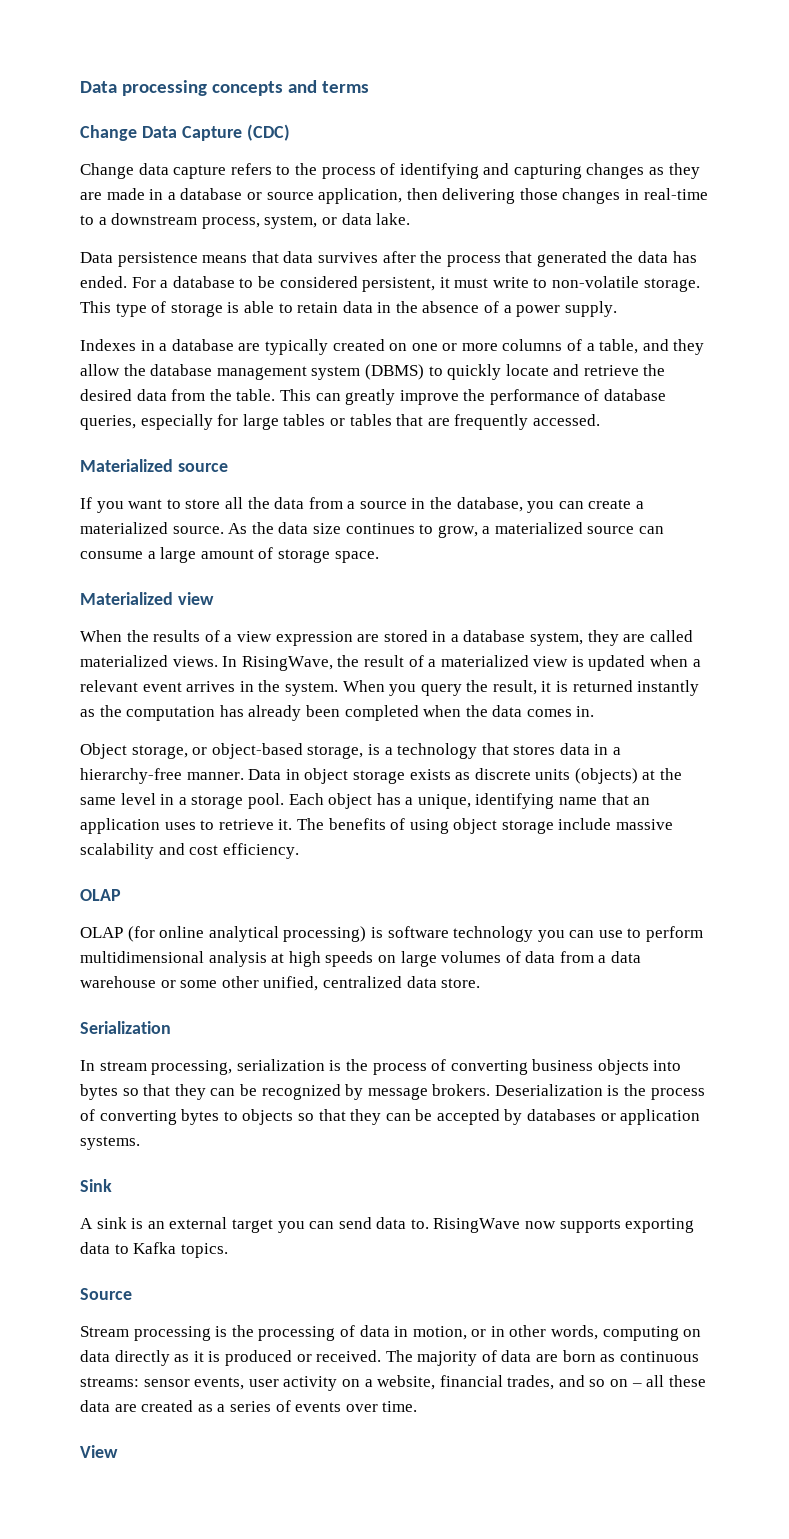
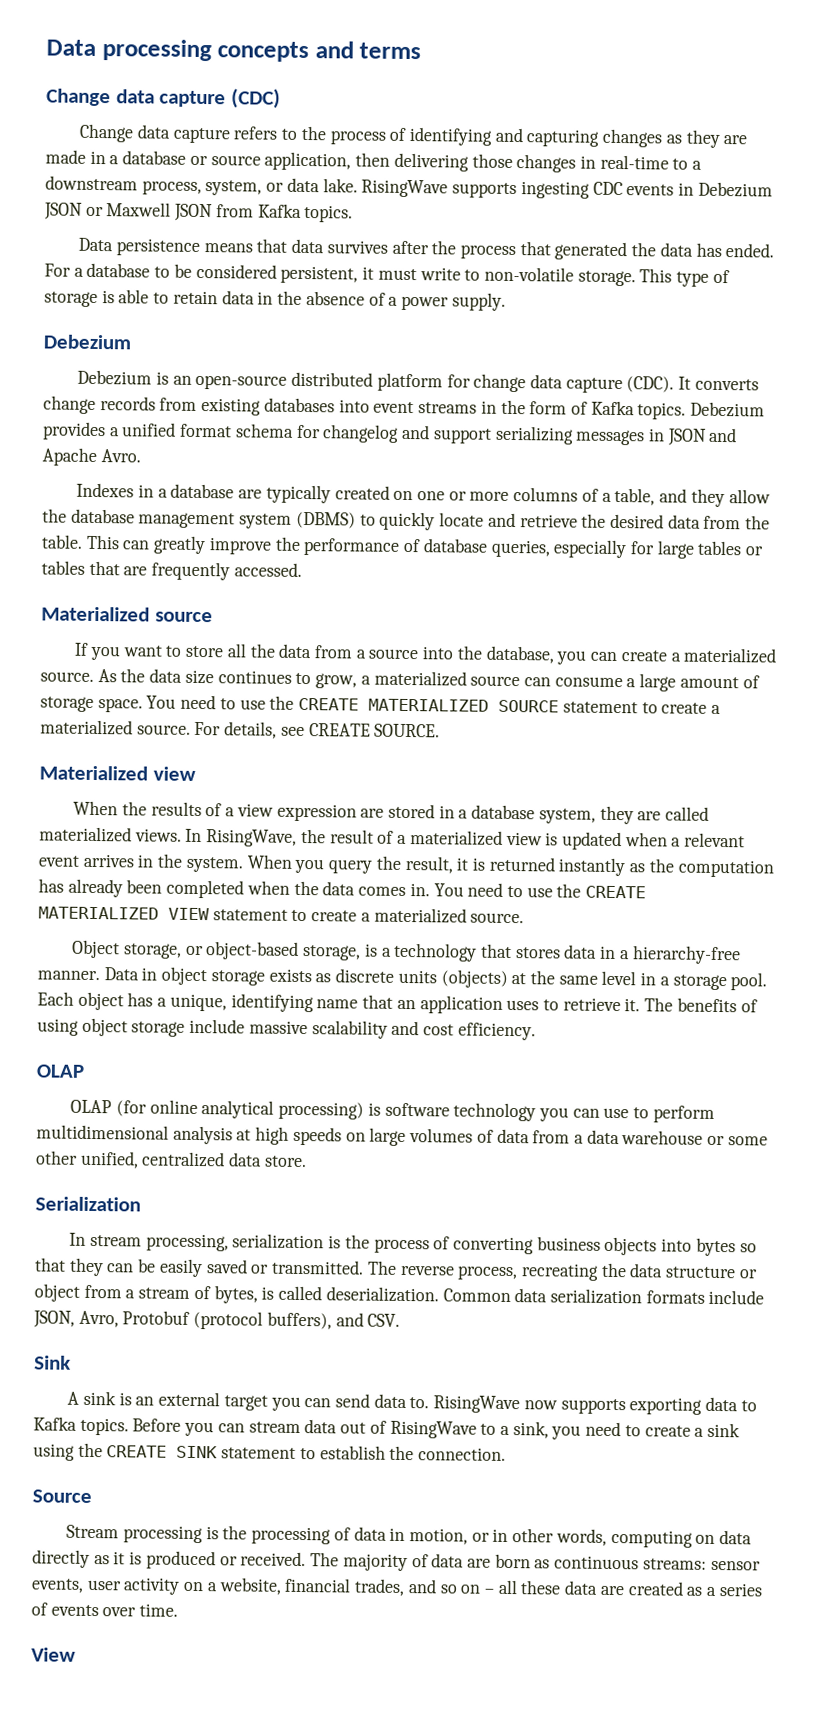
[141,126,242,141] Data Capture -> [115,89,227,108] data capture
(411, 219) none -> [361,179,773,199] [44,202,354,223] RisingWave supports ingesting CDC events in Debezium JSON or Maxwell JSON from Kafka topics.
(617, 309) none -> [43,334,131,350] [77,369,759,394] [43,395,766,420] [42,421,738,446] [42,447,141,467] // Debezium // Debezium is an open-source distributed platform for change data capture (CDC). It converts change records from existing databases into event streams in the form of Kafka topics. Debezium provides a unified format schema for changelog and support serializing messages in JSON and Apache Avro.
[411,498,426,509] in -> [422,646,455,660] into
(379, 557) none -> [146,694,721,715] [40,719,441,739] You need to use the CREATE MATERIALIZED SOURCE statement to create a materialized source. For details, see CREATE SOURCE.
(595, 711) none -> [433,882,647,899] [38,906,525,924] You need to use the CREATE MATERIALIZED VIEW statement to create a materialized source.
[261,1084,705,1100] [80,1109,701,1125] [80,1136,140,1150] recognized by message brokers. Deserialization is the process of converting bytes to objects so that they can be accepted by databases or application systems. -> [158,1258,758,1281] [34,1283,765,1305] [33,1310,401,1330] easily saved or transmitted. The reverse process, recreating the data structure or object from a stream of bytes, is called deserialization. Common data serialization formats include JSON, Avro, Protobuf (protocol buffers), and CSV.
(228, 1250) none -> [132,1418,741,1440] [33,1442,507,1461] Before you can stream data out of RisingWave to a sink, you need to create a sink using the CREATE SINK statement to establish the connection.

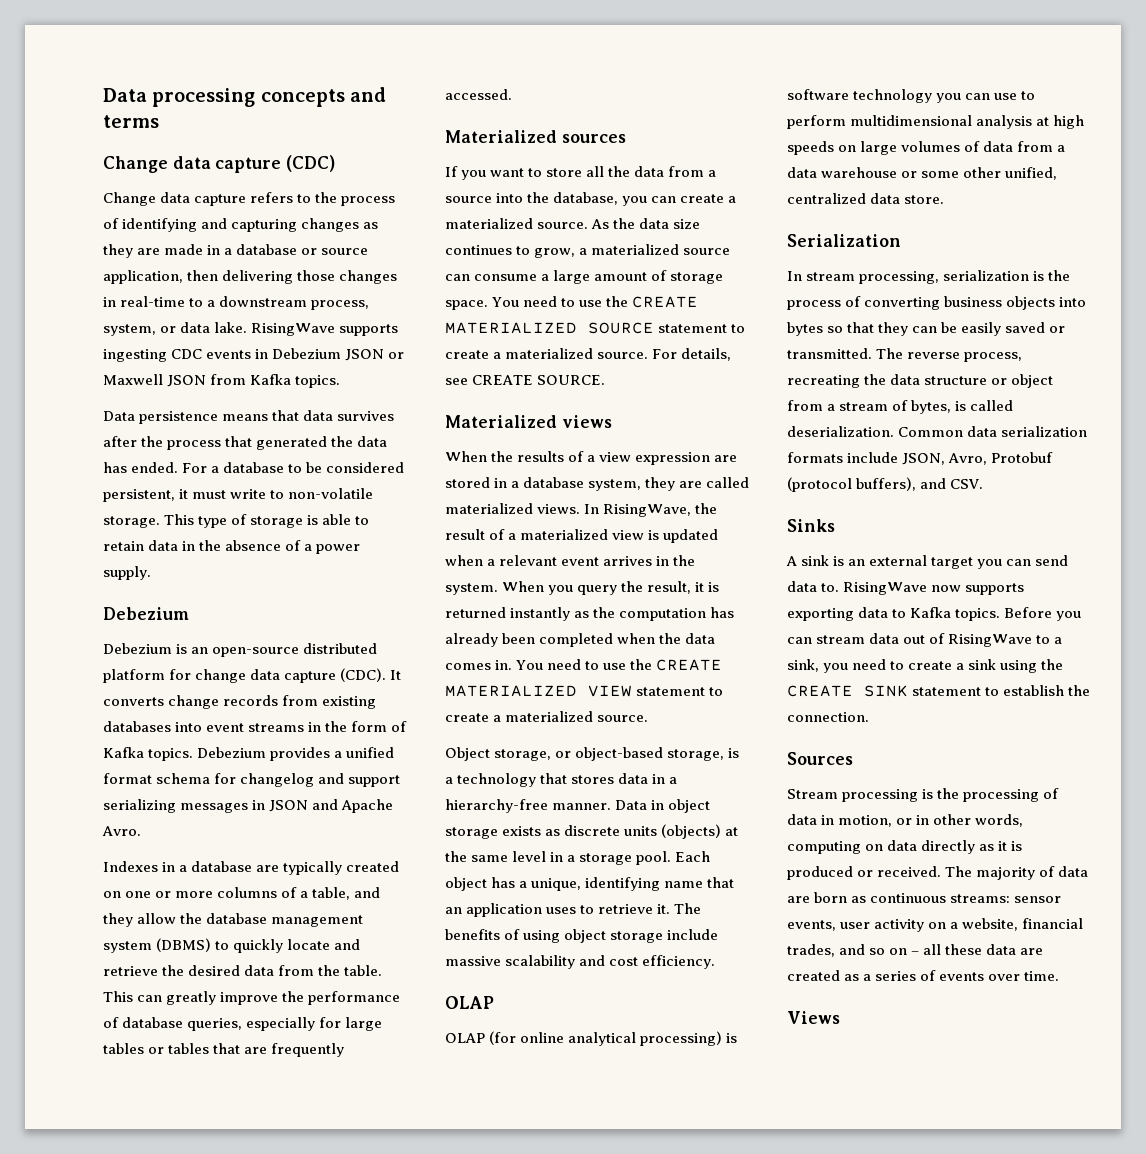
[154,611,213,623] source -> [561,134,626,143] sources
[152,766,196,781] view -> [561,415,612,428] views
[34,1355,71,1370] Sink -> [787,519,835,532] Sinks
[32,1489,92,1504] Source -> [787,752,853,765] Sources
[31,1647,76,1662] View -> [787,1011,840,1024] Views

